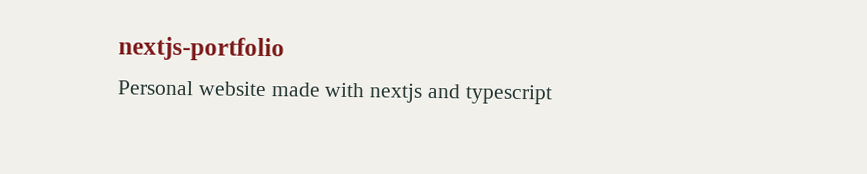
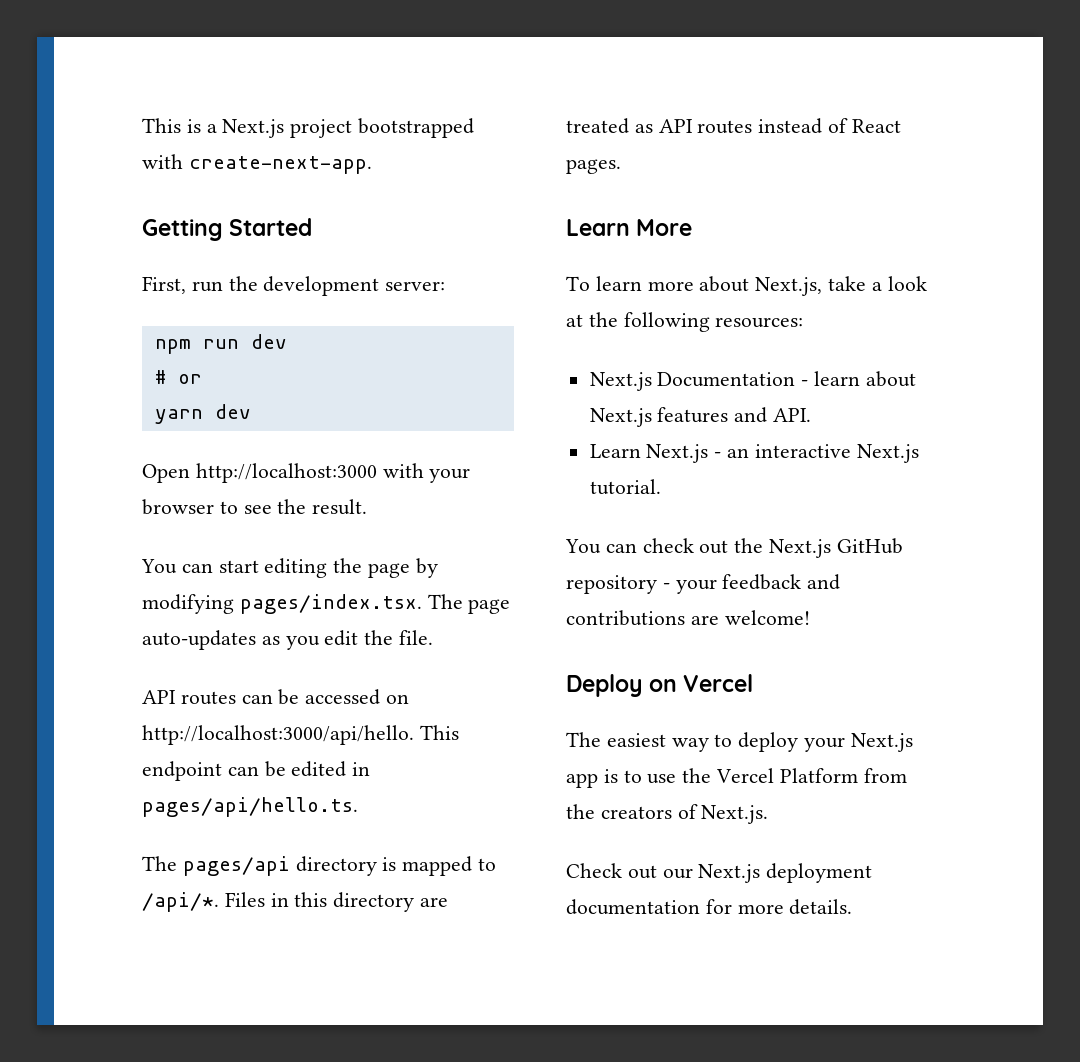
[118,36,285,62] [117,80,553,105] nextjs-portfolio // Personal website made with nextjs and typescript -> [142,118,475,138] [142,154,372,174] [142,218,313,241] [142,276,446,296] [154,334,287,354] [154,370,202,384] [154,404,251,424] [142,463,471,483] [142,499,368,515] [141,558,438,578] [142,594,511,614] [142,630,434,650] [142,689,410,705] [142,725,459,745] [142,761,371,781] [142,797,358,817] [142,856,497,876] [142,892,449,912] [566,118,901,134] [566,159,621,174] [566,219,693,236] [566,276,927,296] [566,312,804,332] [589,371,916,391] [589,407,812,427] [589,444,919,463] [589,479,661,495] [565,538,903,558] [566,574,841,594] [566,610,810,626] [566,674,754,697] [566,732,913,752] [566,768,907,788] [566,804,769,824] [566,863,873,883] [566,899,853,915] This is a Next.js project bootstrapped with create-next-app. // Getting Started // First, run the development server: // npm run dev // # or // yarn dev // Open http://localhost:3000 with your browser to see the result. // You can start editing the page by modifying pages/index.tsx. The page auto-updates as you edit the file. // API routes can be accessed on http://localhost:3000/api/hello. This endpoint can be edited in pages/api/hello.ts. // The pages/api directory is mapped to /api/*. Files in this directory are treated as API routes instead of React pages. // Learn More // To learn more about Next.js, take a look at the following resources: // Next.js Documentation - learn about Next.js features and API. // Learn Next.js - an interactive Next.js tutorial. // You can check out the Next.js GitHub repository - your feedback and contributions are welcome! // Deploy on Vercel // The easiest way to deploy your Next.js app is to use the Vercel Platform from the creators of Next.js. // Check out our Next.js deployment documentation for more details.

